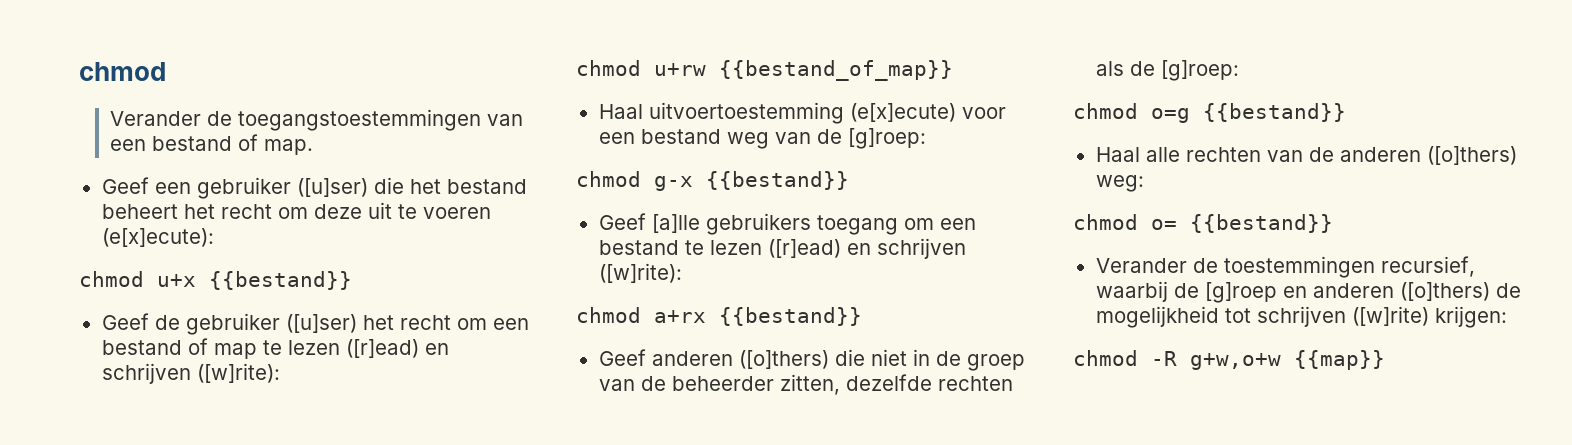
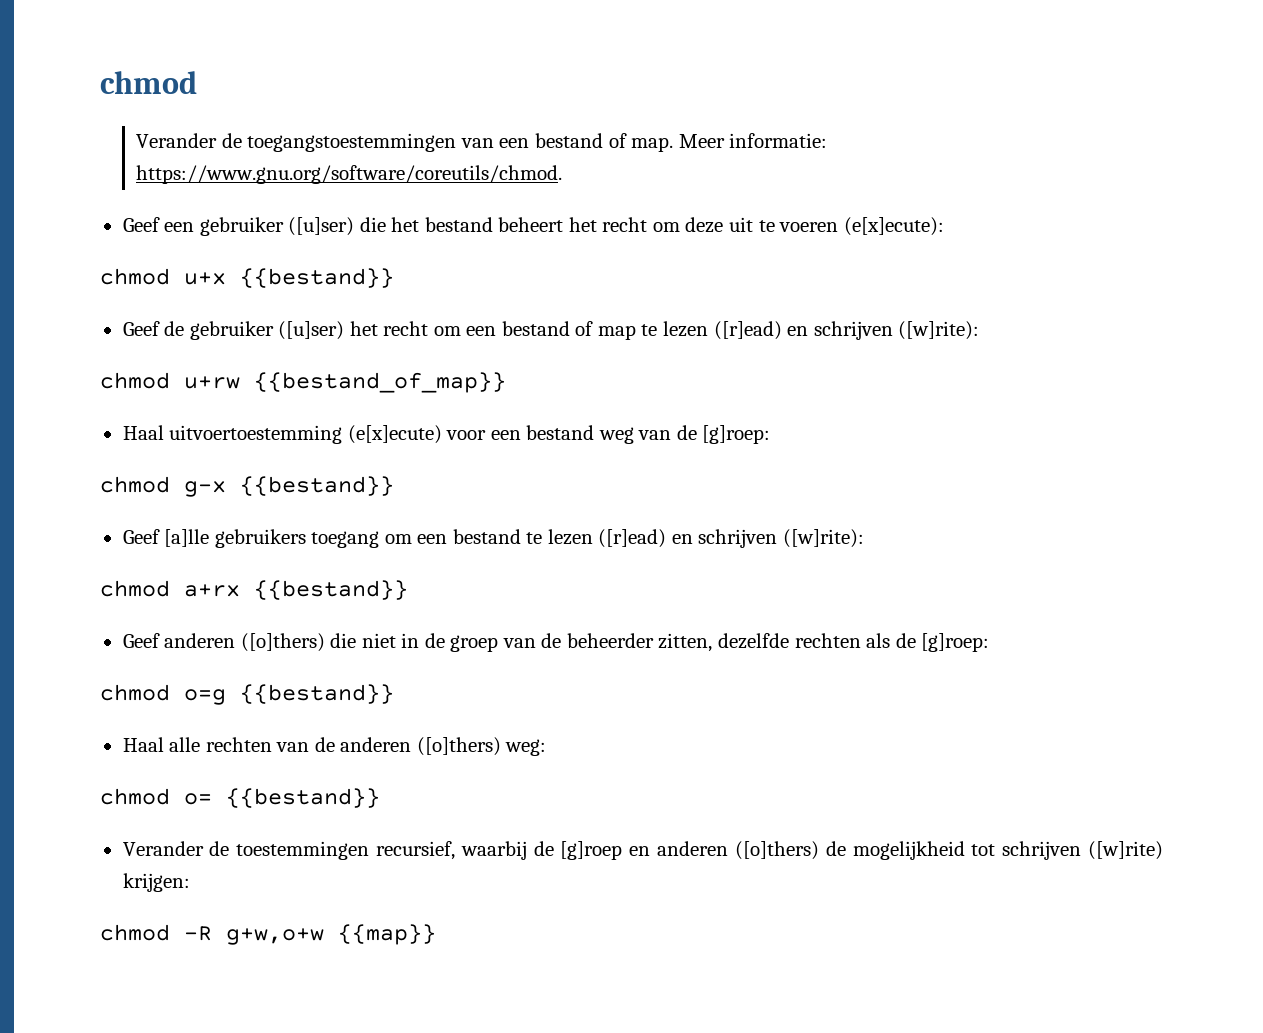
(313, 147) none -> [678,133,828,148] [136,165,563,184] Meer informatie: https://www.gnu.org/software/coreutils/chmod.

